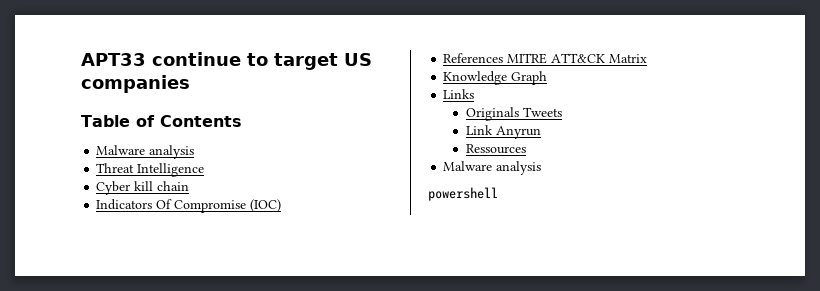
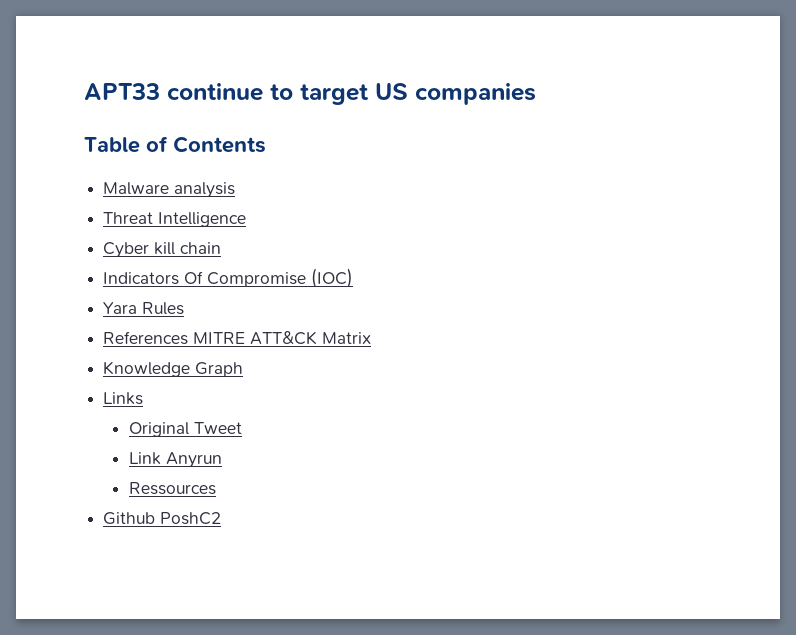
(282, 205) none -> [103,302,185,315] // Yara Rules
[466,107,563,121] Originals Tweets -> [128,422,242,437] Original Tweet
[443,161,542,175] [428,187,498,201] Malware analysis // powershell -> [103,512,222,525] Github PoshC2

